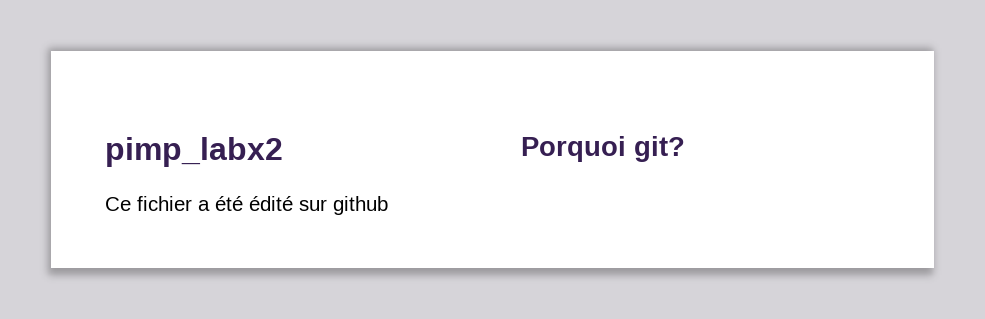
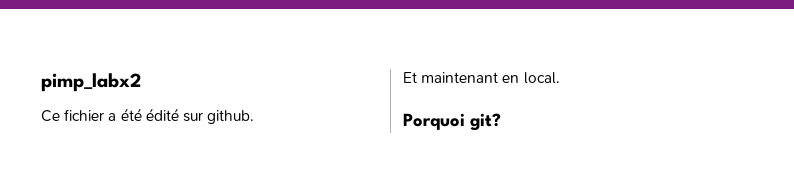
[333,196,388,215] github -> [207,110,255,124] [403,72,560,84] github. // Et maintenant en local.

